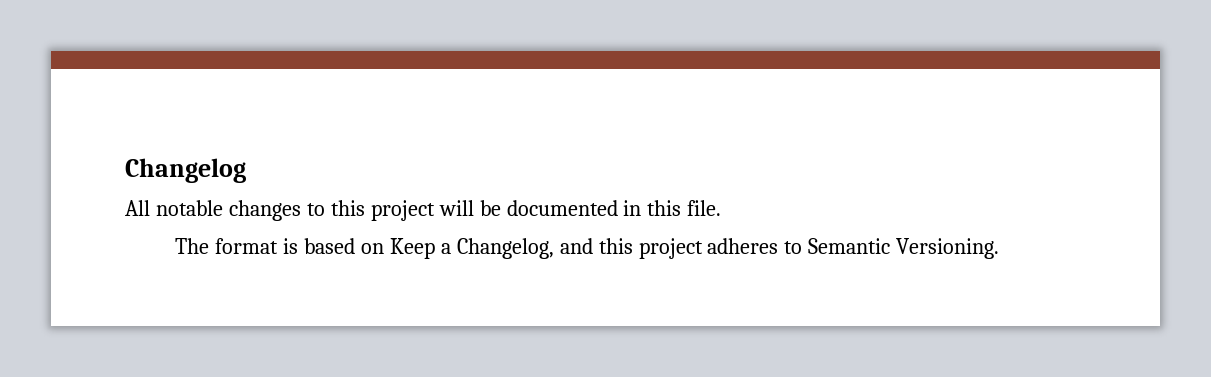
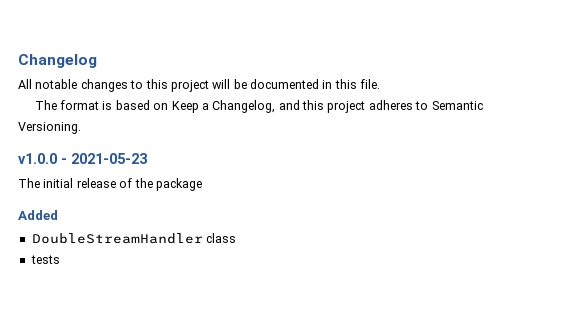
(1000, 248) none -> [18,153,148,164] [18,178,202,191] [18,210,58,220] [31,233,237,244] [30,255,60,264] // v1.0.0 - 2021-05-23 // The initial release of the package // Added // DoubleStreamHandler class // tests

